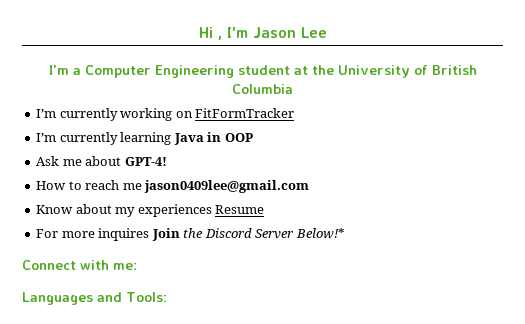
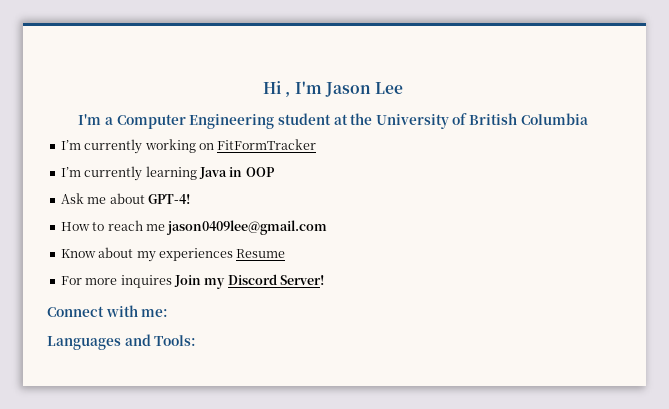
[183,228,345,239] the Discord Server Below!* -> [204,274,324,289] my Discord Server!

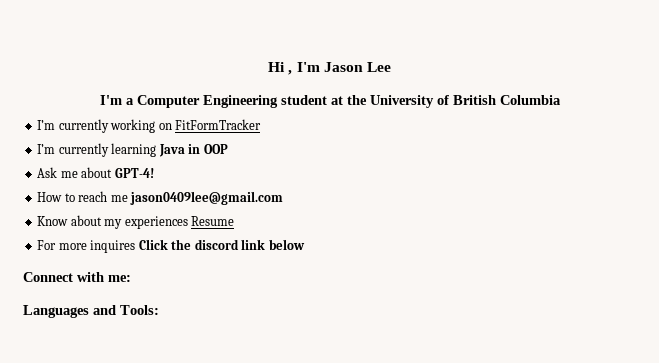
[173,274,324,289] Join my Discord Server! -> [138,239,305,250] Click the discord link below

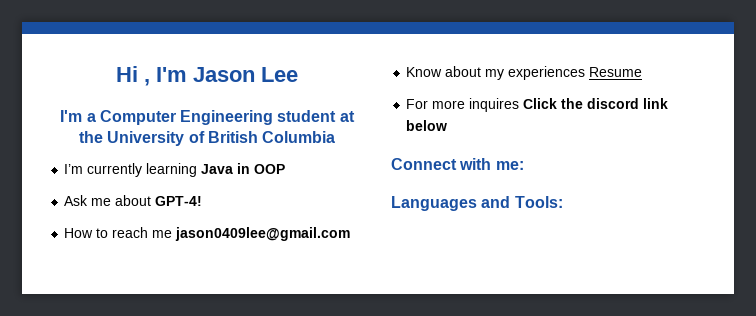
[37,119,262,133] // I’m currently working on FitFormTracker -> (336, 137) none

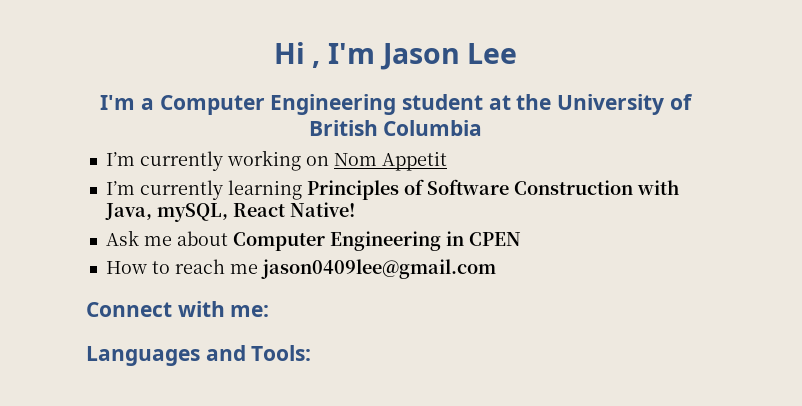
[146,163,286,177] learning Java in OOP -> [226,150,447,171] [105,179,679,200] [104,202,355,222] working on Nom Appetit // I’m currently learning Principles of Software Construction with Java, mySQL, React Native!
[155,196,203,206] GPT-4! -> [232,231,521,251] Computer Engineering in CPEN
[406,66,643,80] [406,98,669,112] [406,120,448,131] // Know about my experiences Resume // For more inquires Click the discord link below -> (496, 269) none

